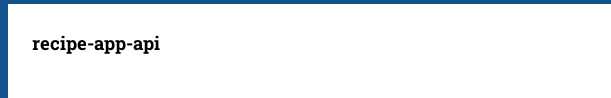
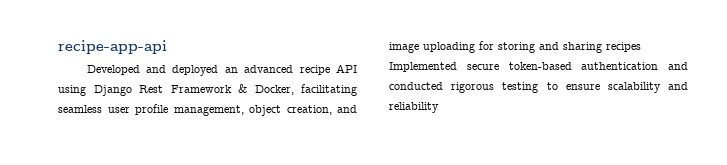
(160, 44) none -> [86,64,357,76] [58,84,357,96] [58,104,357,116] [389,41,641,53] [389,62,688,72] [389,82,688,93] [389,102,439,113] // Developed and deployed an advanced recipe API using Django Rest Framework & Docker, facilitating seamless user profile management, object creation, and image uploading for storing and sharing recipes Implemented secure token-based authentication and conducted rigorous testing to ensure scalability and reliability

